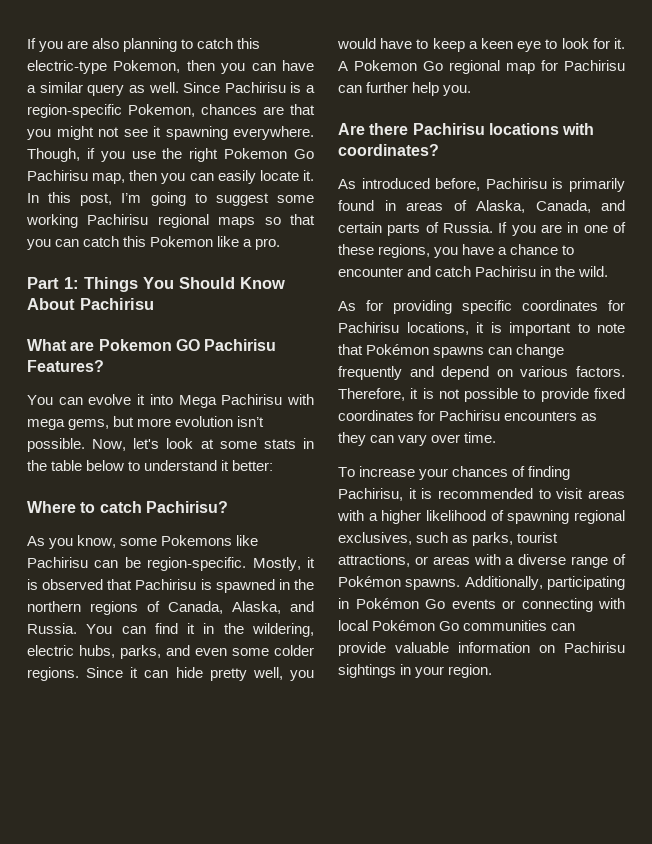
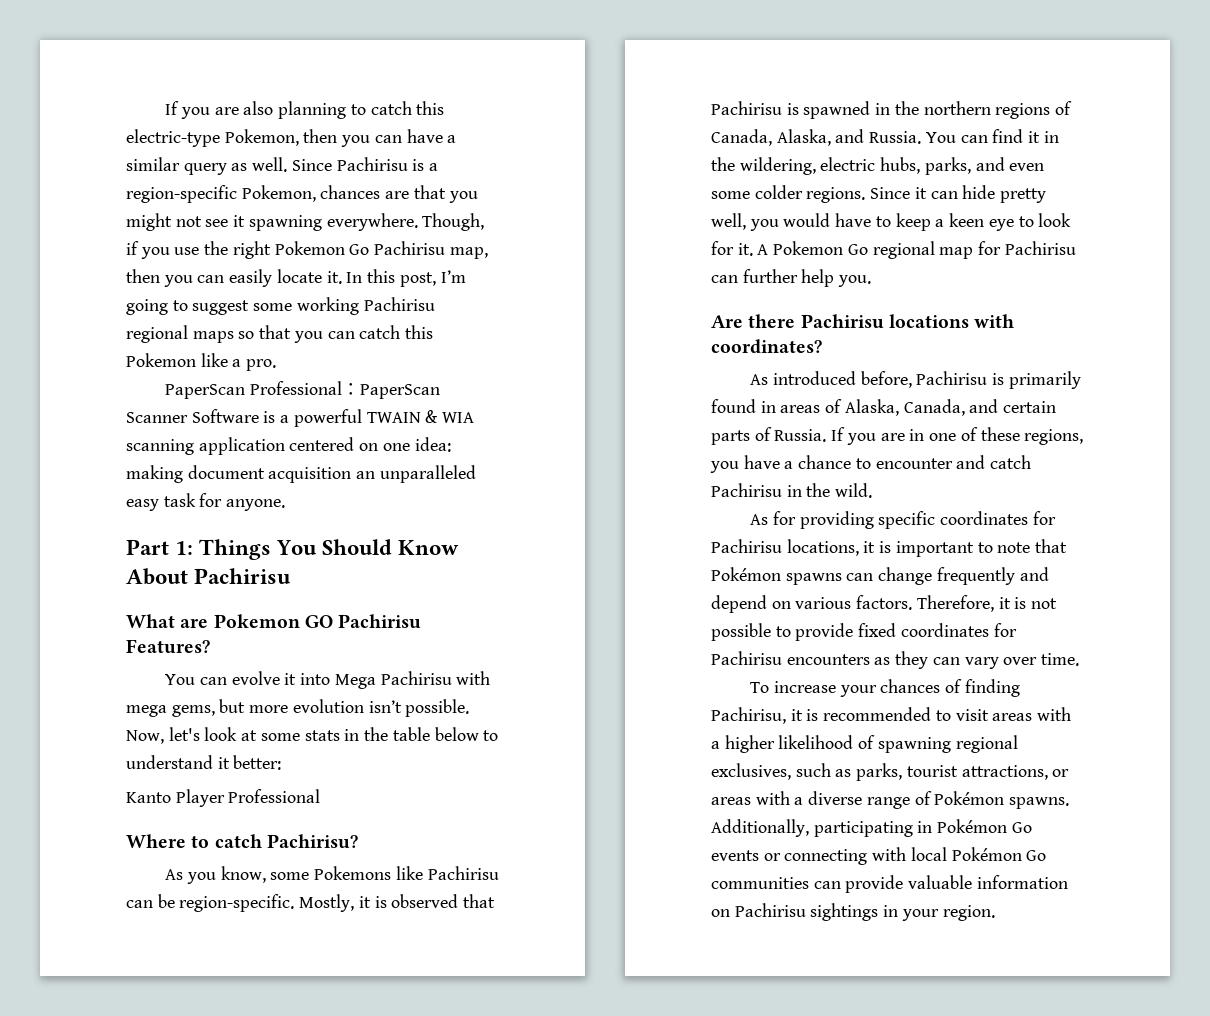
(281, 244) none -> [165,381,440,399] [126,409,475,427] [126,437,451,455] [126,465,476,483] [126,493,286,511] // PaperScan Professional：PaperScan Scanner Software is a powerful TWAIN & WIA scanning application centered on one idea: making document acquisition an unparalleled easy task for anyone.
(274, 465) none -> [126,789,321,807] // Kanto Player Professional

